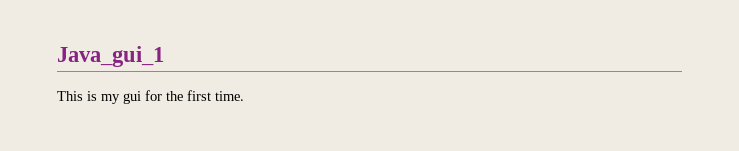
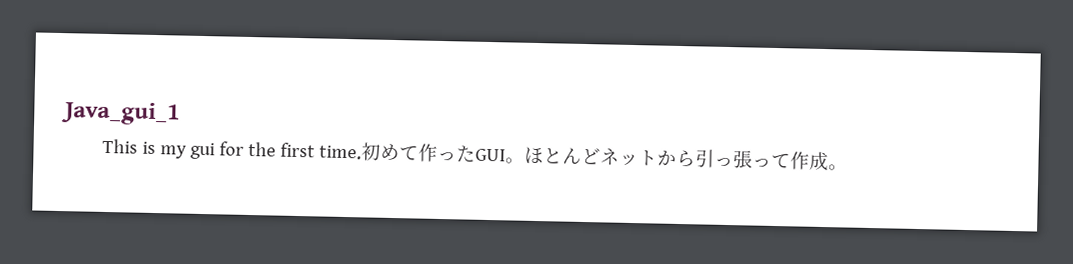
(244, 96) none -> [360,142,848,172] 初めて作ったGUI。ほとんどネットから引っ張って作成。

